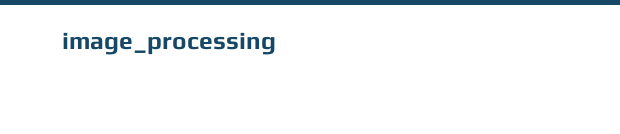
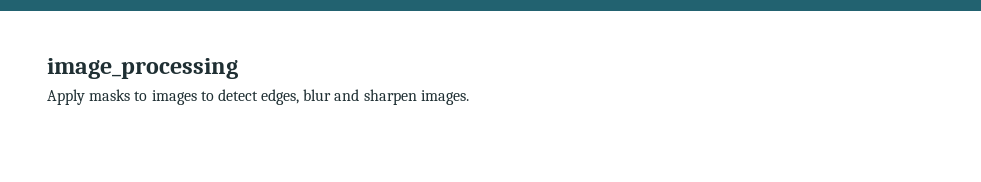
(276, 43) none -> [47,89,469,105] // Apply masks to images to detect edges, blur and sharpen images.

